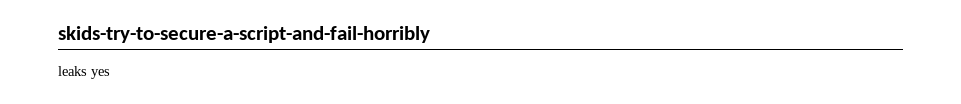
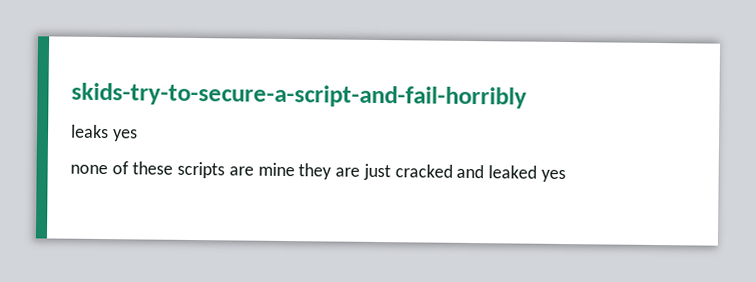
(110, 74) none -> [70,161,566,183] // none of these scripts are mine they are just cracked and leaked yes

